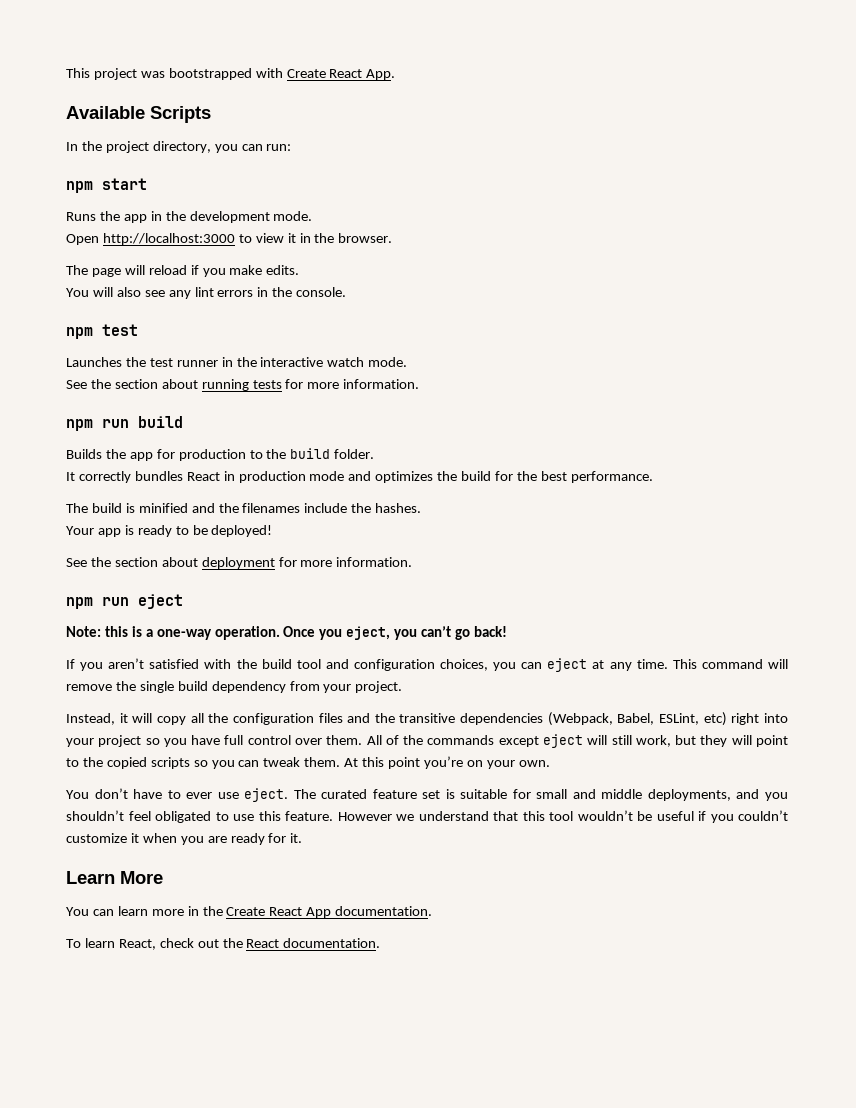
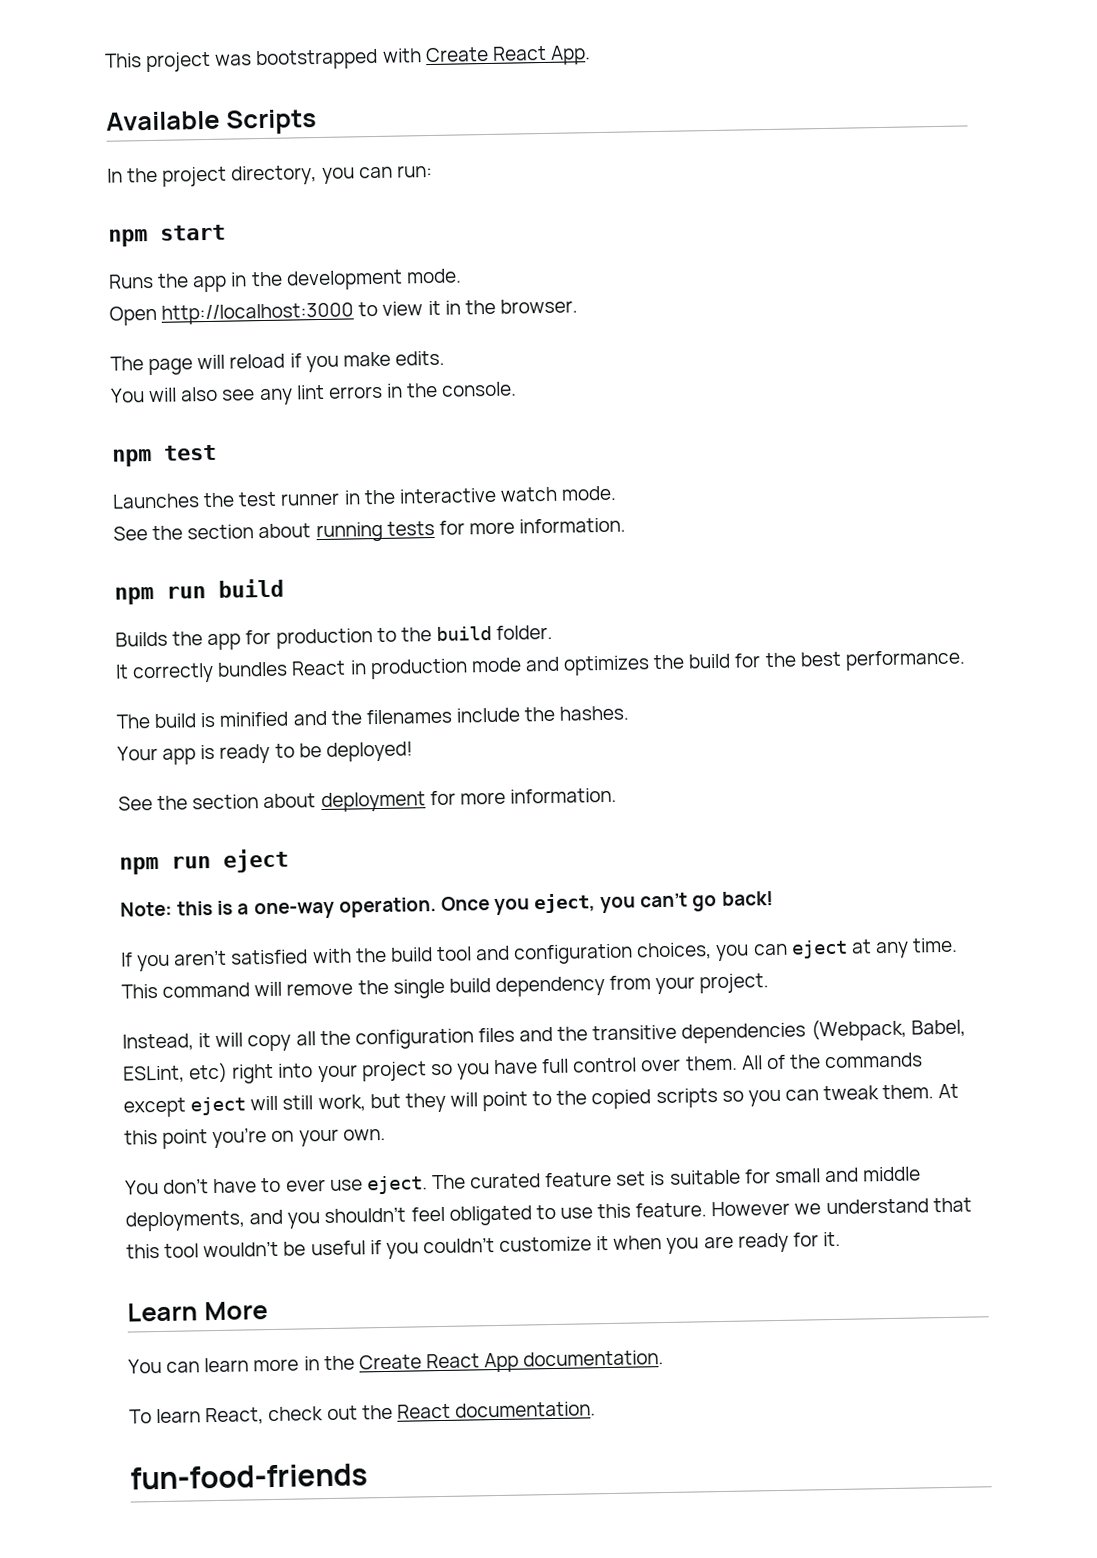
(381, 943) none -> [130,1463,368,1490] // fun-food-friends

